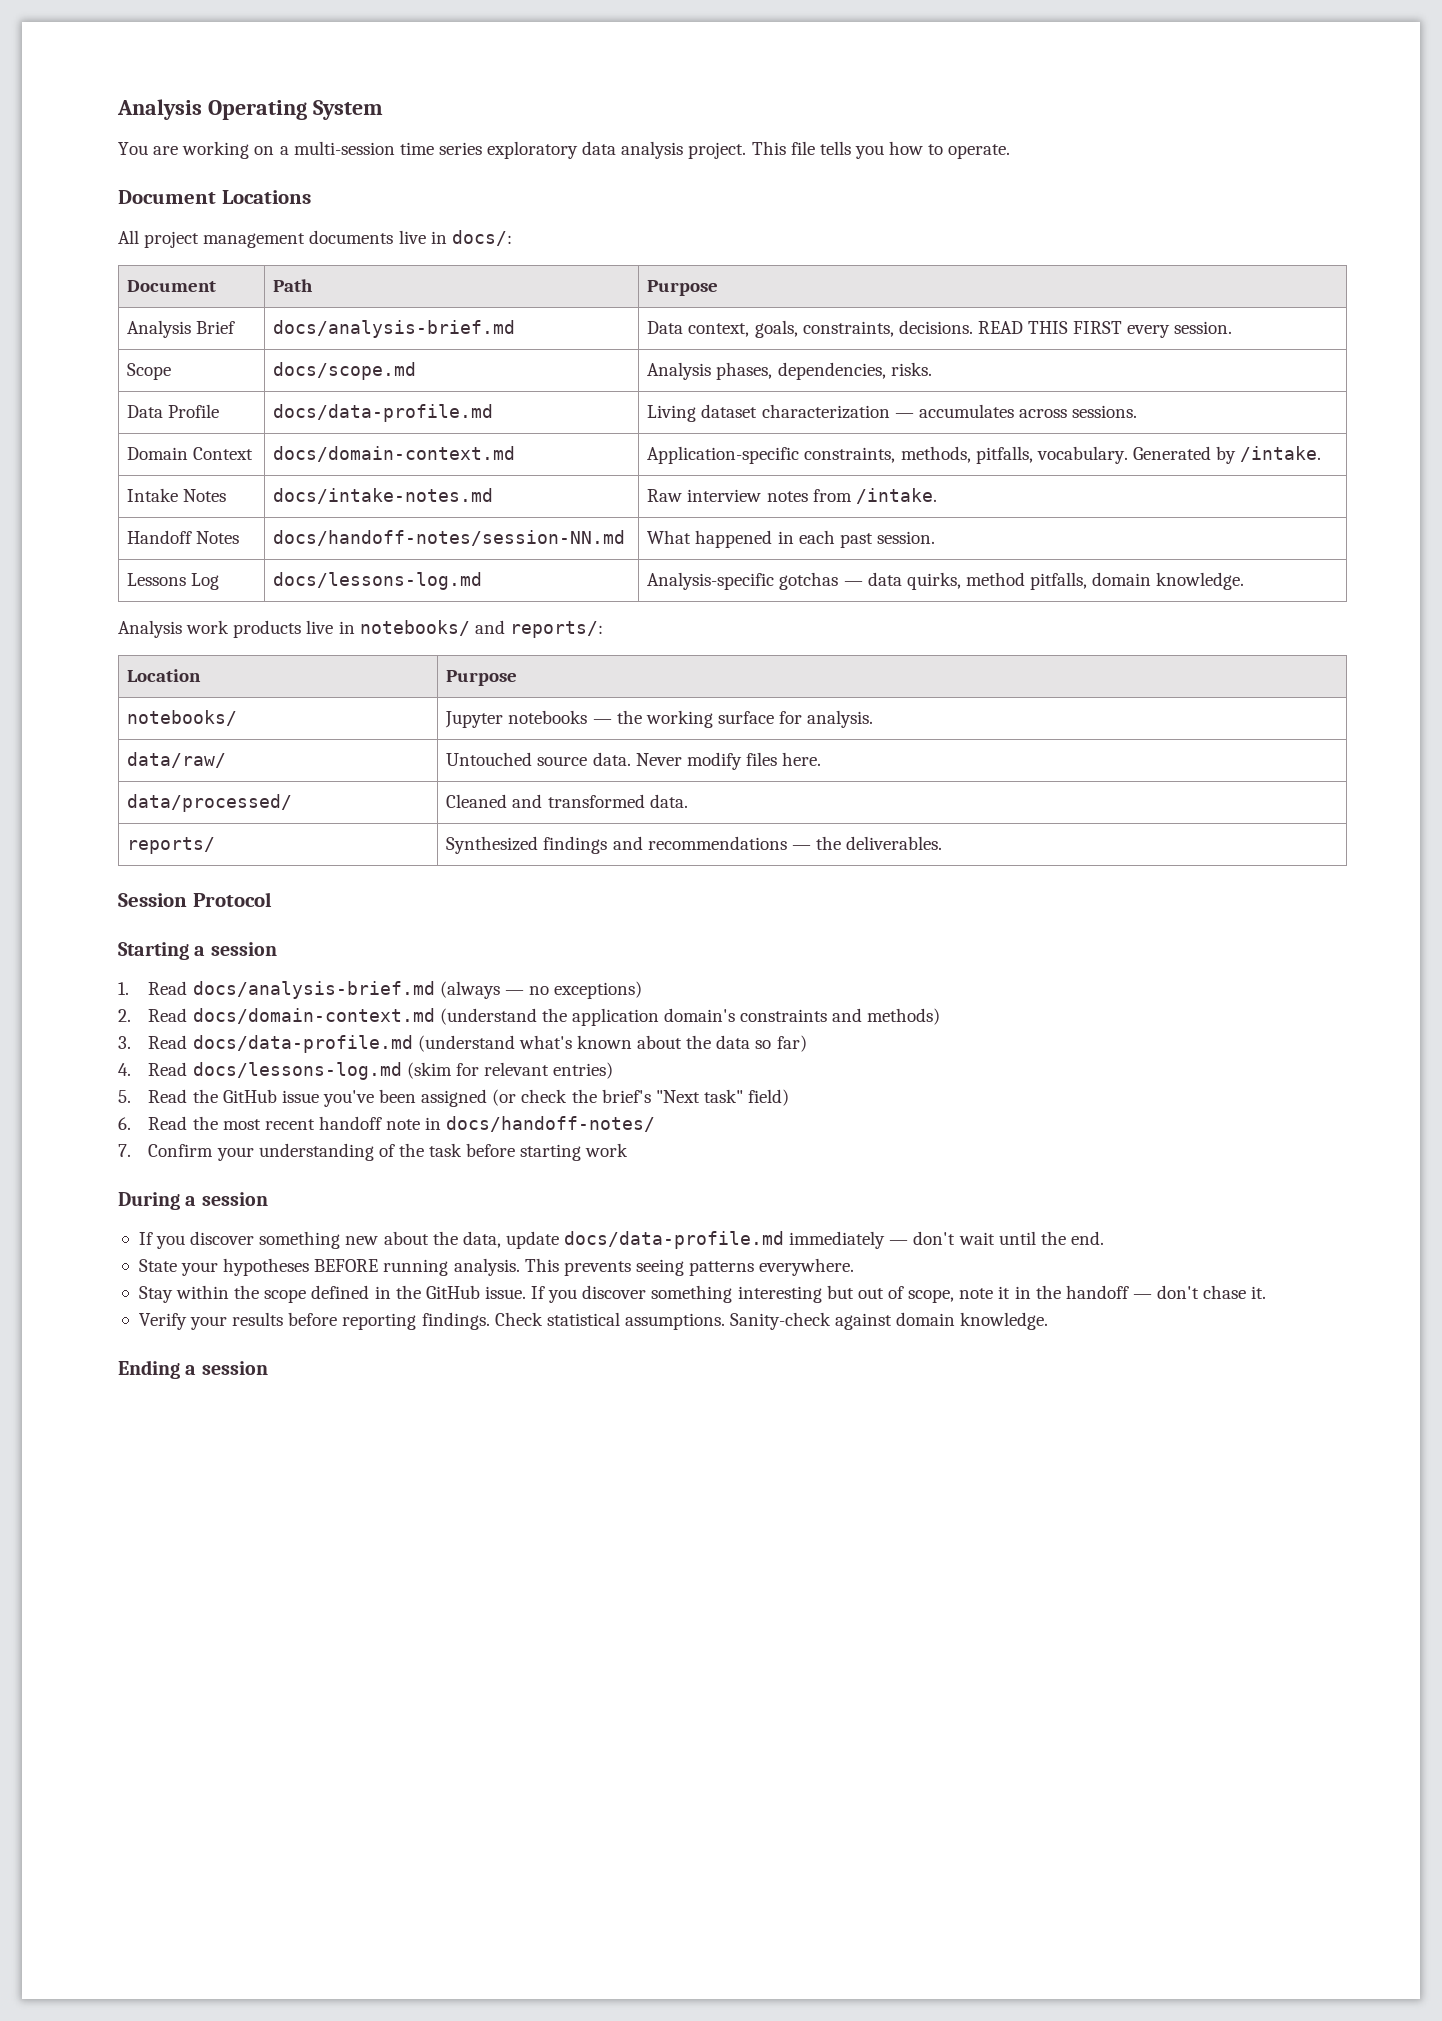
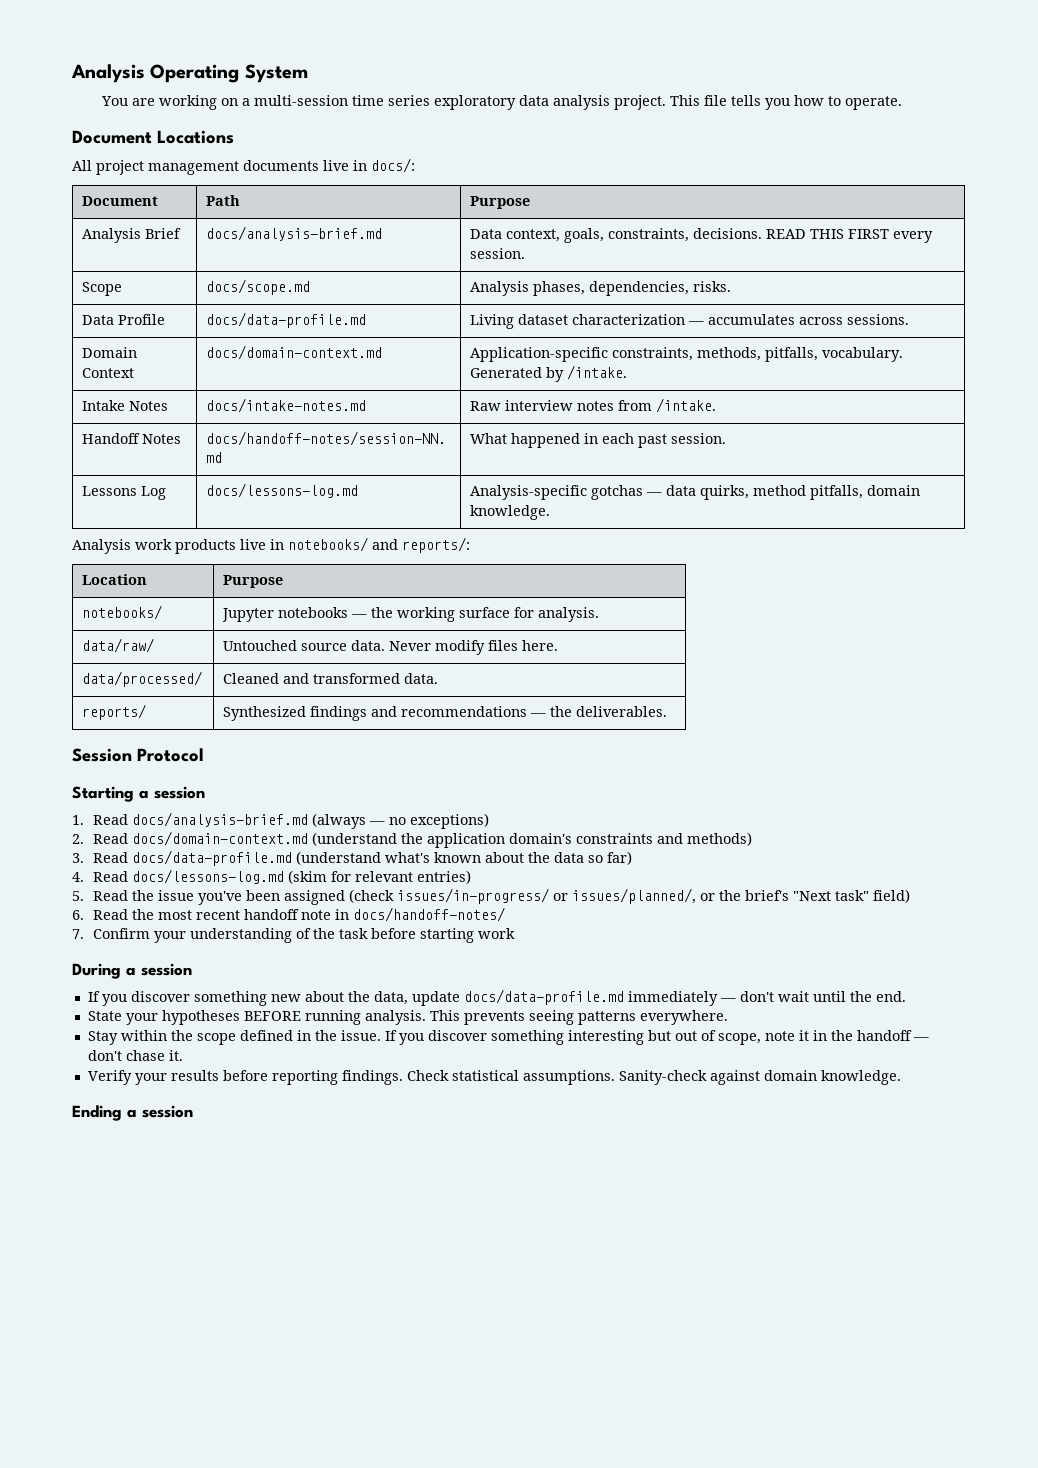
[222,1089,277,1103] GitHub -> (155, 895) none
[492,1089,568,1106] (or check -> [349,888,716,904] (check issues/in-progress/ or issues/planned/, or
[425,1285,480,1299] GitHub -> (337, 1035) none

